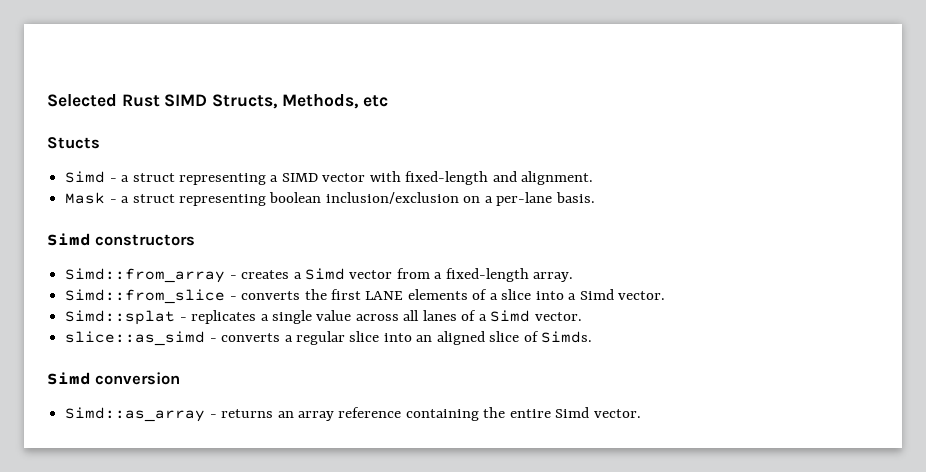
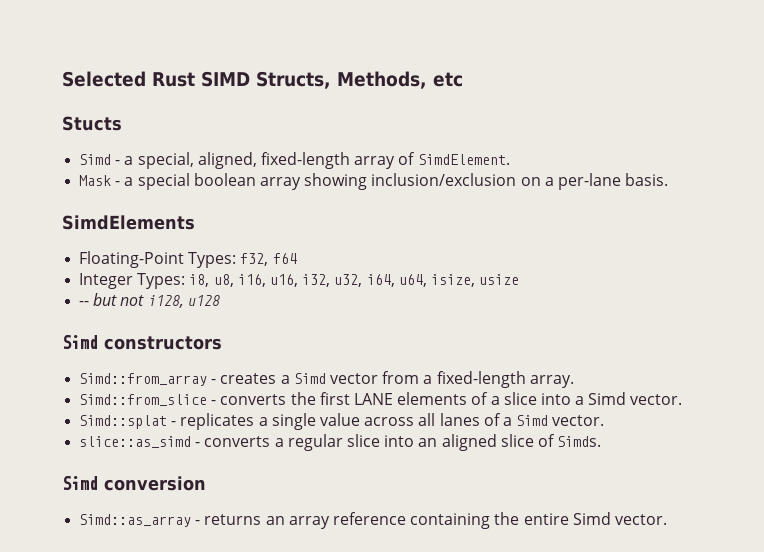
[132,171,594,185] struct representing a SIMD vector with fixed-length and alignment. -> [137,152,510,169] special, aligned, fixed-length array of SimdElement.
[132,192,322,206] struct representing boolean -> [137,173,368,190] special boolean array showing
(595, 197) none -> [62,215,195,230] [79,251,297,268] [79,273,520,289] [79,293,220,308] // SimdElements // Floating-Point Types: f32, f64 // Integer Types: i8, u8, i16, u16, i32, u32, i64, u64, isize, usize // -- but not i128, u128

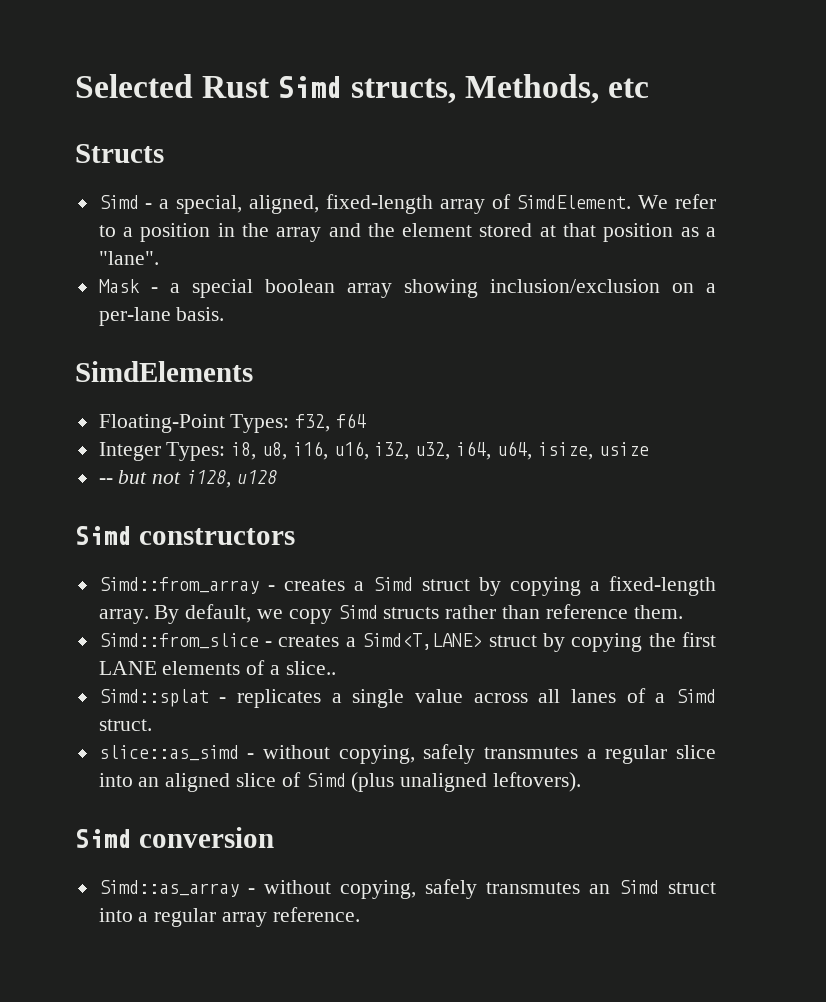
[201,71,331,89] SIMD Structs, -> [278,76,457,104] Simd structs,
[62,116,122,131] Stucts -> [75,144,164,163] Structs
(510, 159) none -> [638,194,716,209] [98,223,717,242] [98,251,159,265] We refer to a position in the array and the element stored at that position as a "lane".
[329,371,420,384] vector from -> [421,577,581,596] struct by copying
[79,394,287,406] // Simd::from_slice - converts -> [154,604,683,624] [98,633,643,652] By default, we copy Simd structs rather than reference them. // Simd::from_slice - creates a Simd<T,LANE> struct by copying
[503,392,683,405] slice into a Simd vector. -> [285,661,336,675] slice..
[552,415,605,426] vector. -> [98,719,152,731] struct.
[204,436,271,447] converts -> [262,744,578,764] without copying, safely transmutes
[557,436,602,447] Simds. -> [305,772,582,792] Simd (plus unaligned leftovers).
[204,512,667,529] returns an array reference containing the entire Simd vector. -> [263,879,717,899] [98,907,360,927] without copying, safely transmutes an Simd struct into a regular array reference.

